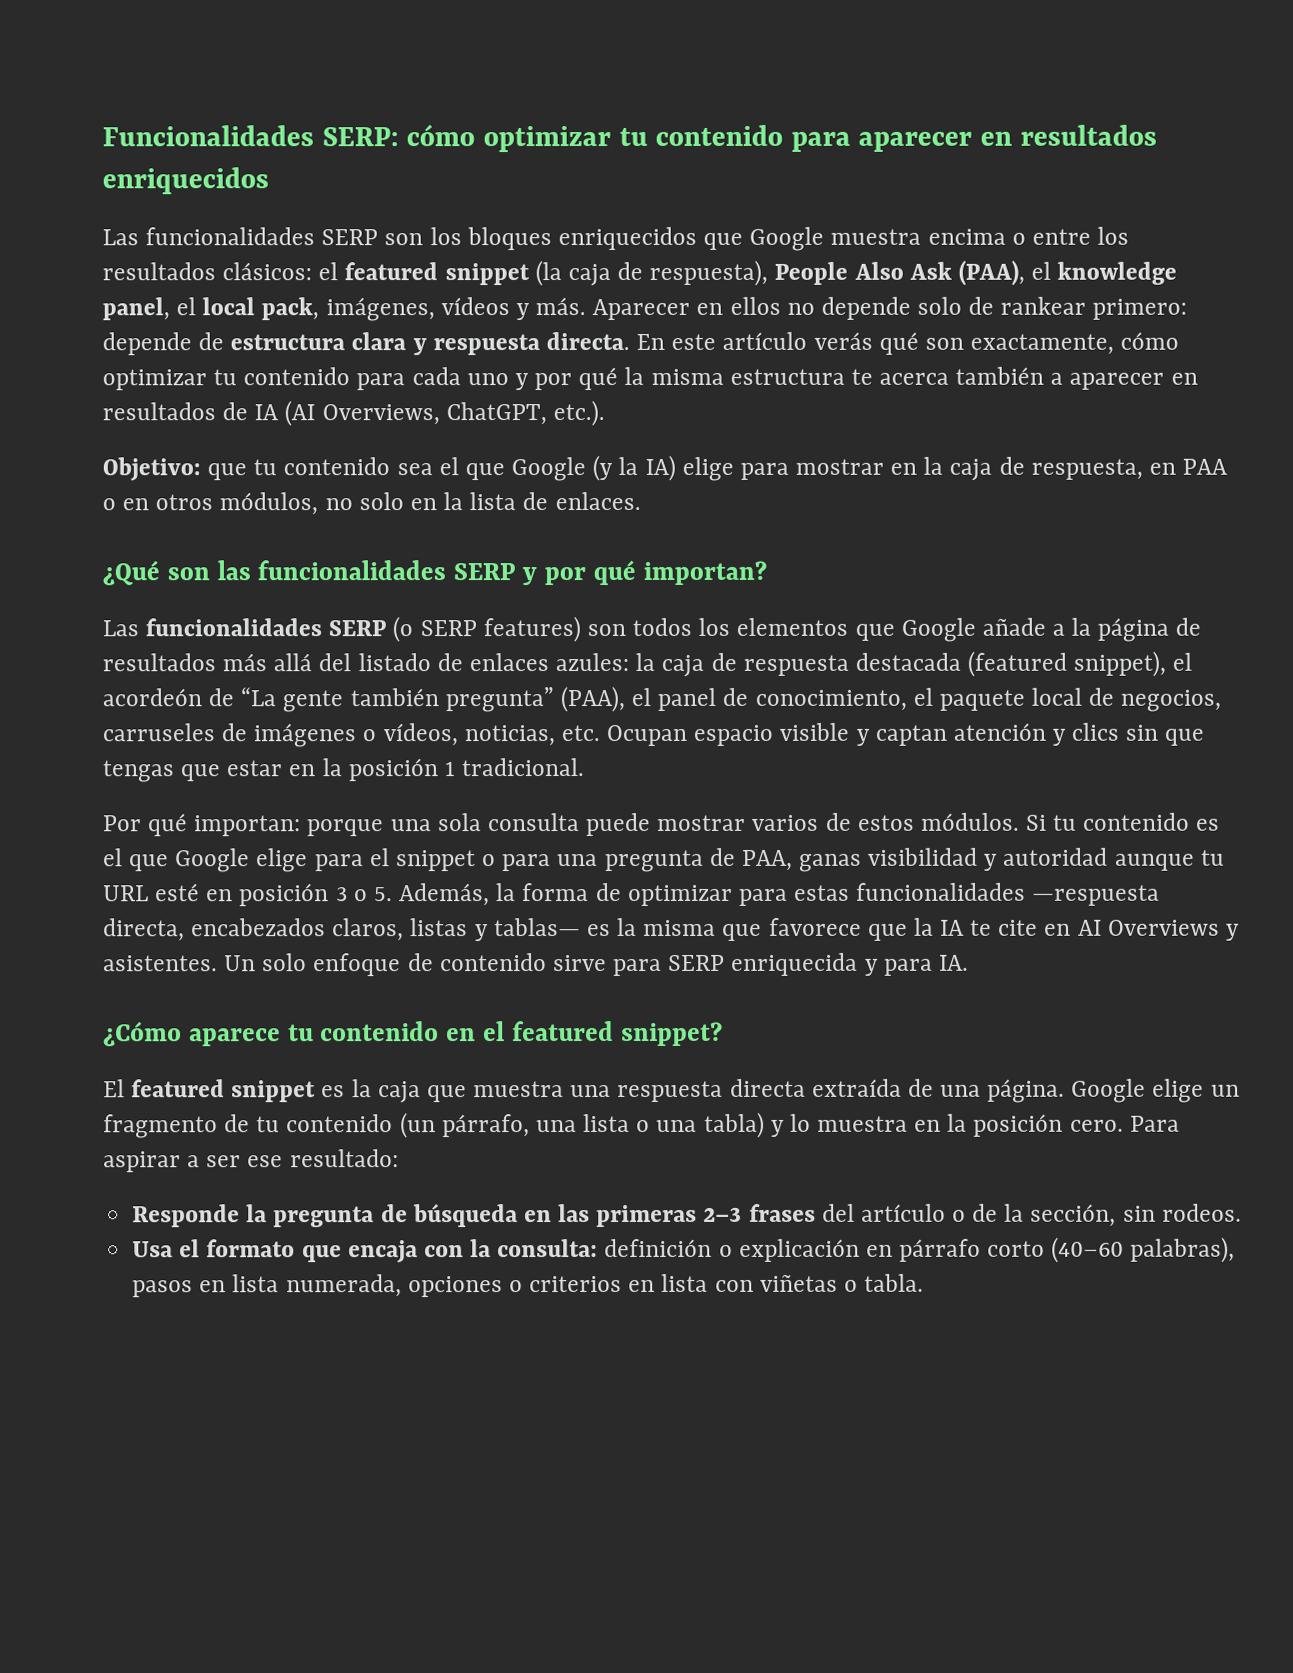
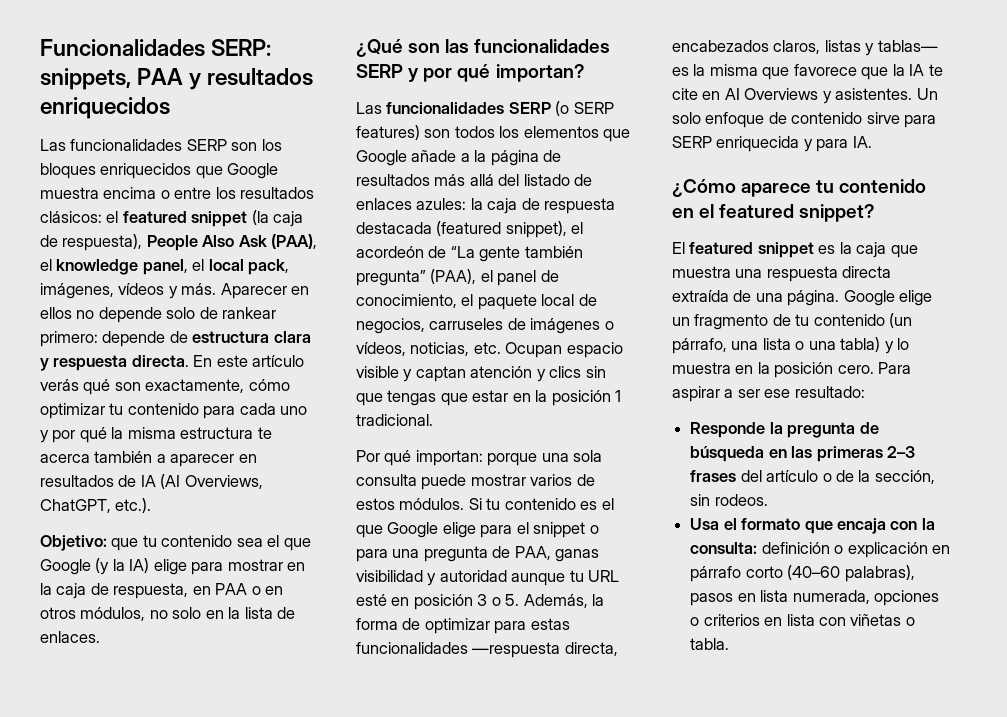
[406,124,1013,153] cómo optimizar tu contenido para aparecer en -> [40,68,202,90] snippets, PAA y

